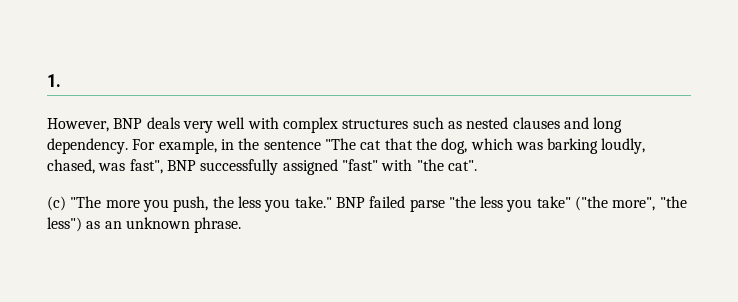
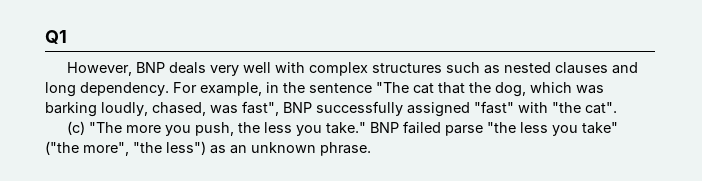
[47,74,61,87] 1. -> [45,30,67,44] Q1

